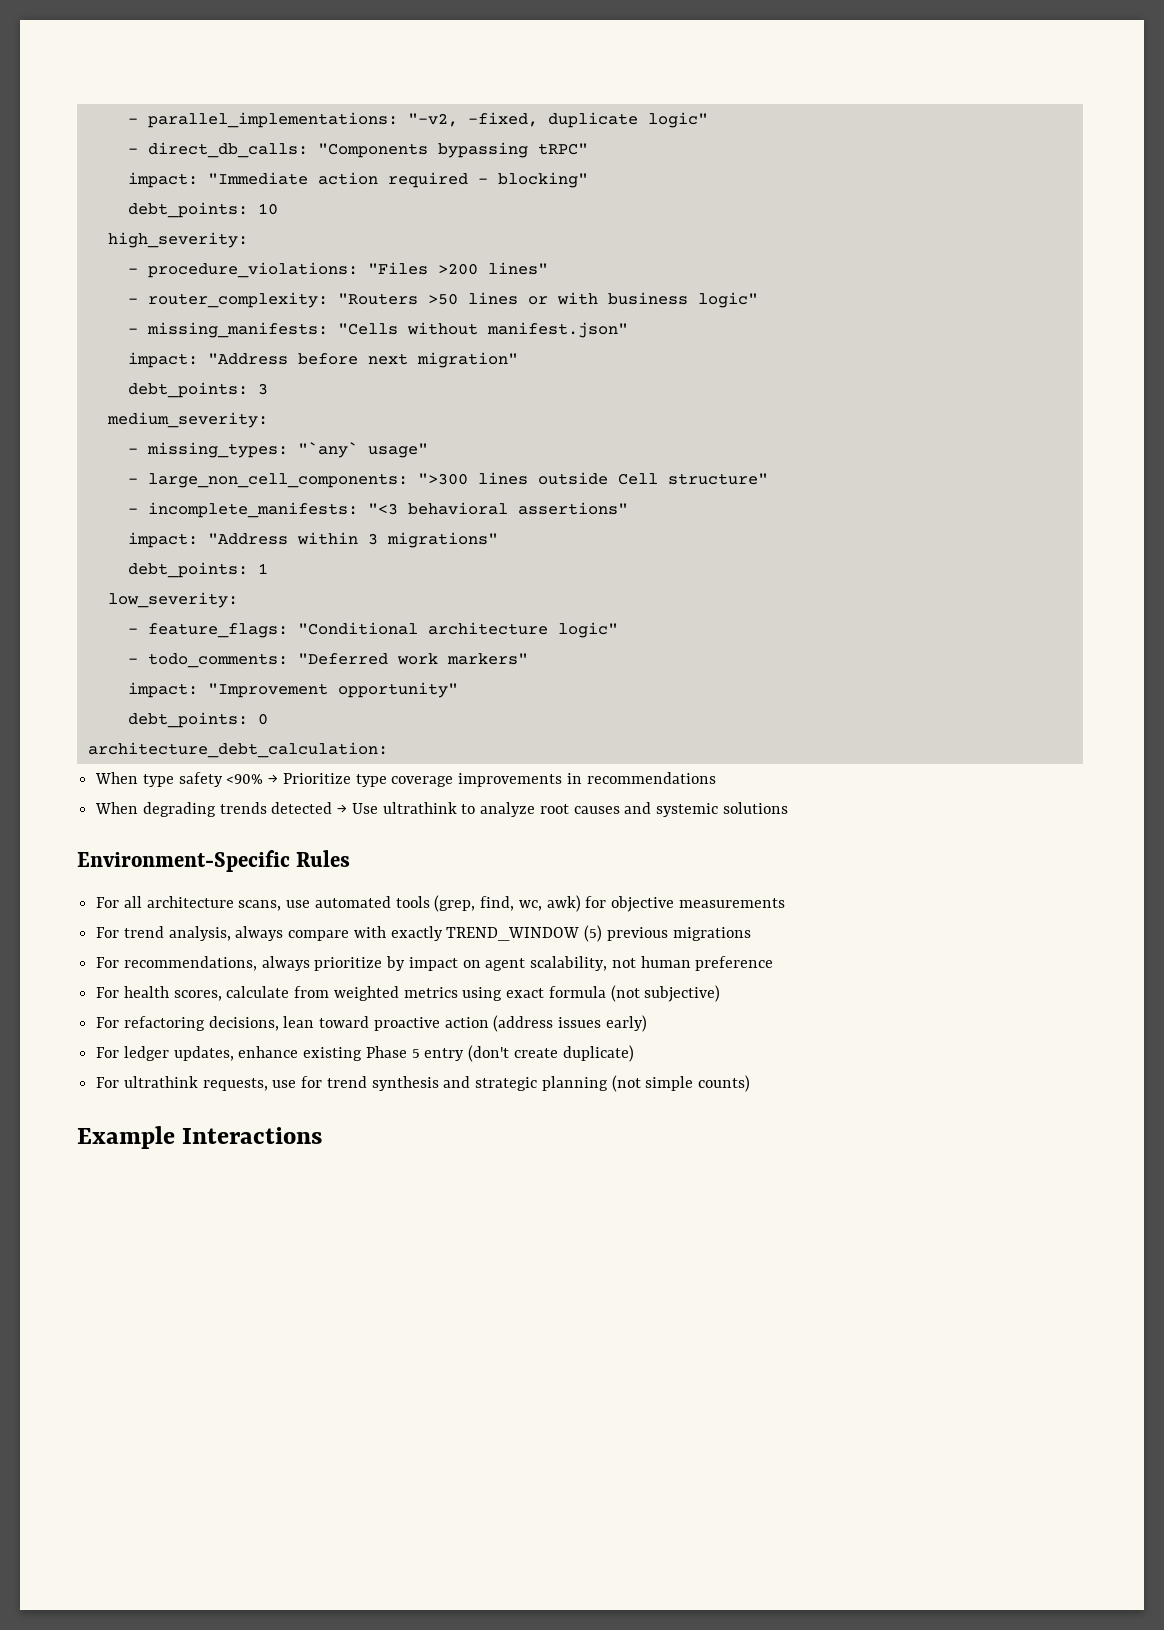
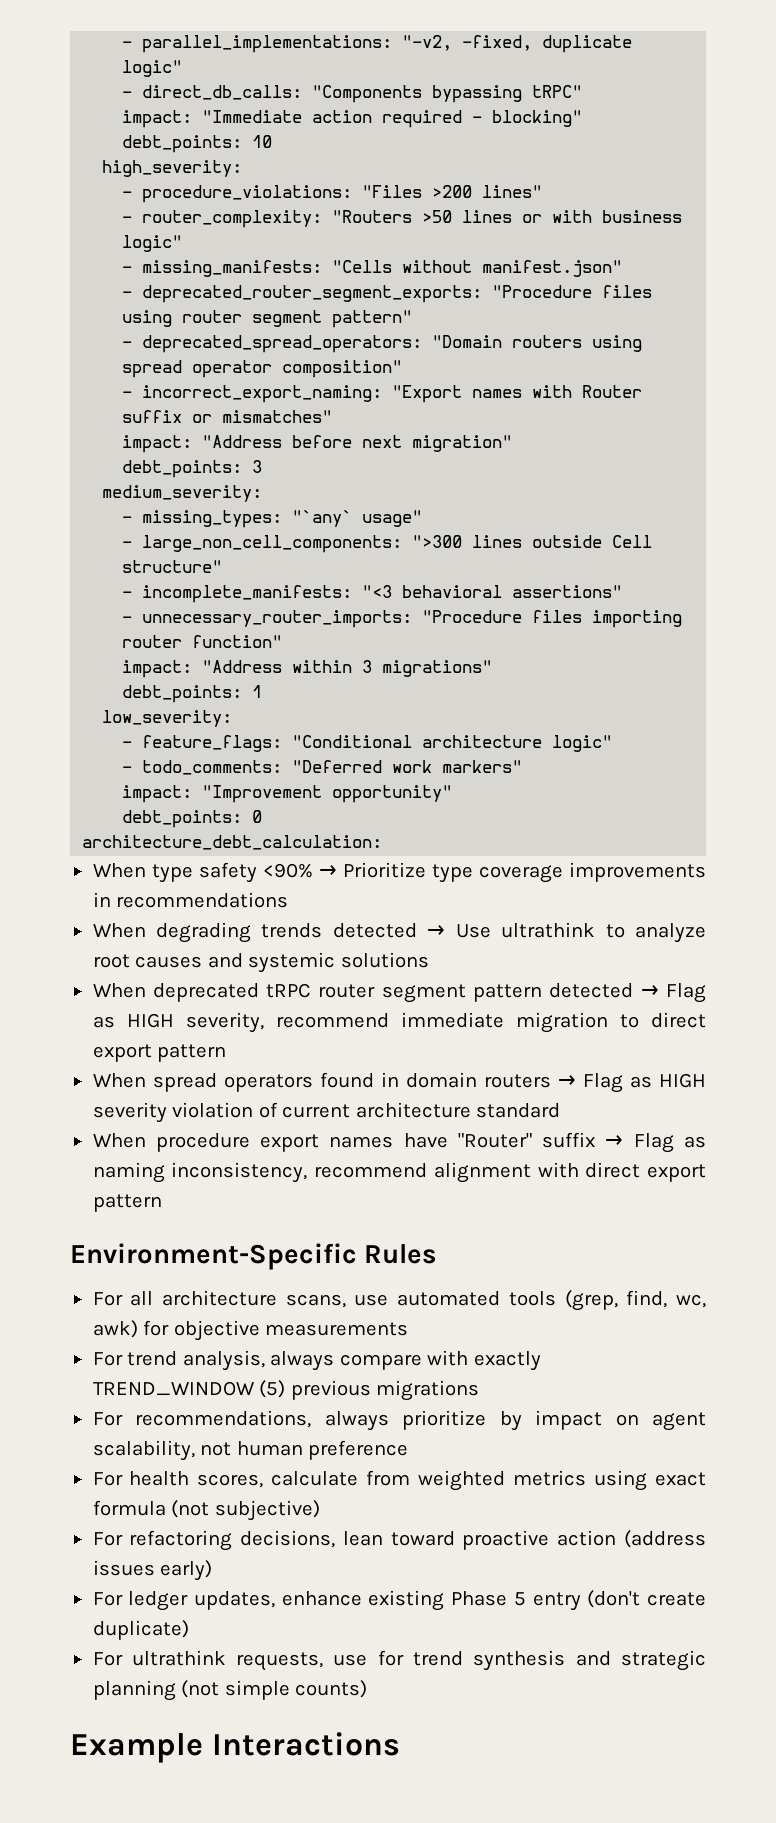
(628, 330) none -> [122,285,653,303] [122,310,413,328] [122,335,643,353] [122,360,403,378] [122,385,643,403] [122,410,333,423] // - deprecated_router_segment_exports: "Procedure files using router segment pattern" // - deprecated_spread_operators: "Domain routers using spread operator composition" // - incorrect_export_naming: "Export names with Router suffix or mismatches"
(628, 508) none -> [122,610,683,628] [122,635,283,648] // - unnecessary_router_imports: "Procedure files importing router function"
(788, 808) none -> [92,983,706,1003] [92,1012,706,1033] [92,1044,227,1062] [92,1072,706,1093] [92,1102,561,1123] [92,1132,707,1153] [92,1162,706,1183] [92,1194,162,1212] // When deprecated tRPC router segment pattern detected → Flag as HIGH severity, recommend immediate migration to direct export pattern // When spread operators found in domain routers → Flag as HIGH severity violation of current architecture standard // When procedure export names have "Router" suffix → Flag as naming inconsistency, recommend alignment with direct export pattern

